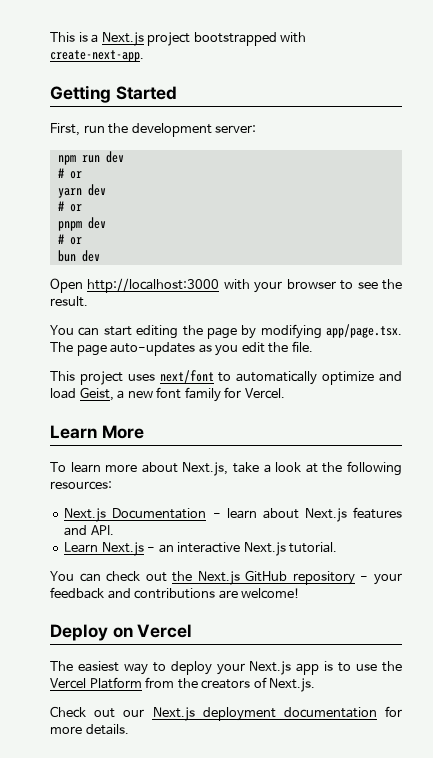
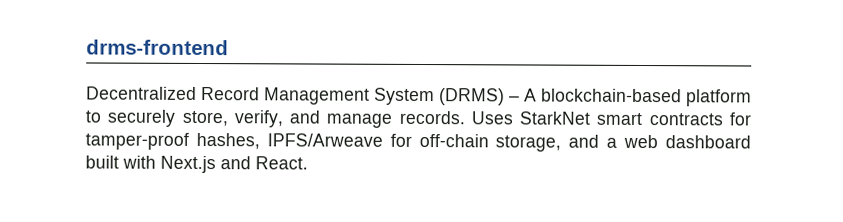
[50,32,307,46] [50,50,144,62] [50,85,177,103] [50,123,257,137] [57,151,124,165] [57,168,82,179] [57,184,106,198] [57,201,82,212] [57,217,106,231] [57,234,82,245] [57,250,100,262] [50,278,402,293] [50,296,88,307] [50,324,402,339] [50,341,313,356] [50,370,402,385] [50,387,285,402] [50,425,144,439] [50,461,402,476] [50,481,112,490] [64,507,402,522] [64,525,114,536] [64,542,338,556] [50,570,402,585] [50,587,301,599] [50,624,193,641] [50,661,403,675] [50,677,316,692] [50,706,402,721] [50,724,129,735] This is a Next.js project bootstrapped with create-next-app. // Getting Started // First, run the development server: // npm run dev // # or // yarn dev // # or // pnpm dev // # or // bun dev // Open http://localhost:3000 with your browser to see the result. // You can start editing the page by modifying app/page.tsx. The page auto-updates as you edit the file. // This project uses next/font to automatically optimize and load Geist, a new font family for Vercel. // Learn More // To learn more about Next.js, take a look at the following resources: // Next.js Documentation - learn about Next.js features and API. // Learn Next.js - an interactive Next.js tutorial. // You can check out the Next.js GitHub repository - your feedback and contributions are welcome! // Deploy on Vercel // The easiest way to deploy your Next.js app is to use the Vercel Platform from the creators of Next.js. // Check out our Next.js deployment documentation for more details. -> [86,39,229,56] [86,86,752,107] [85,109,751,128] [85,132,752,152] [85,155,308,174] drms-frontend // Decentralized Record Management System (DRMS) – A blockchain-based platform to securely store, verify, and manage records. Uses StarkNet smart contracts for tamper-proof hashes, IPFS/Arweave for off-chain storage, and a web dashboard built with Next.js and React.

